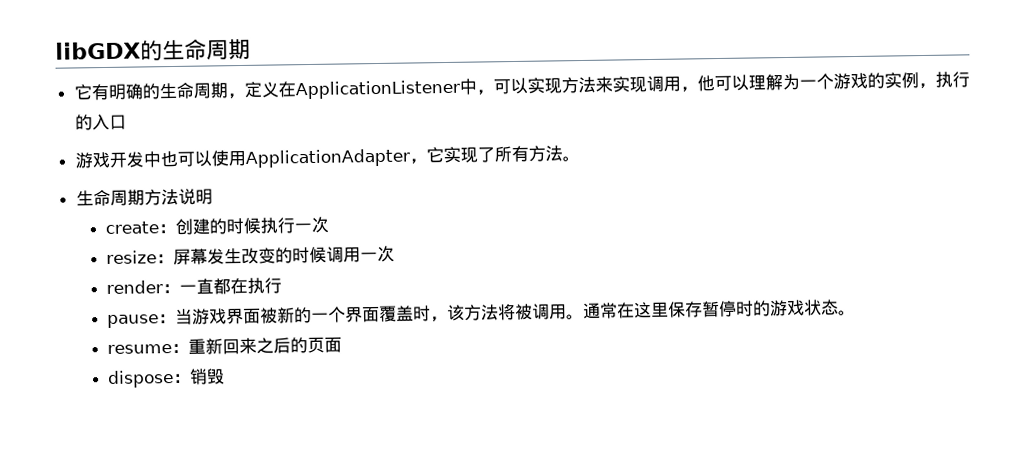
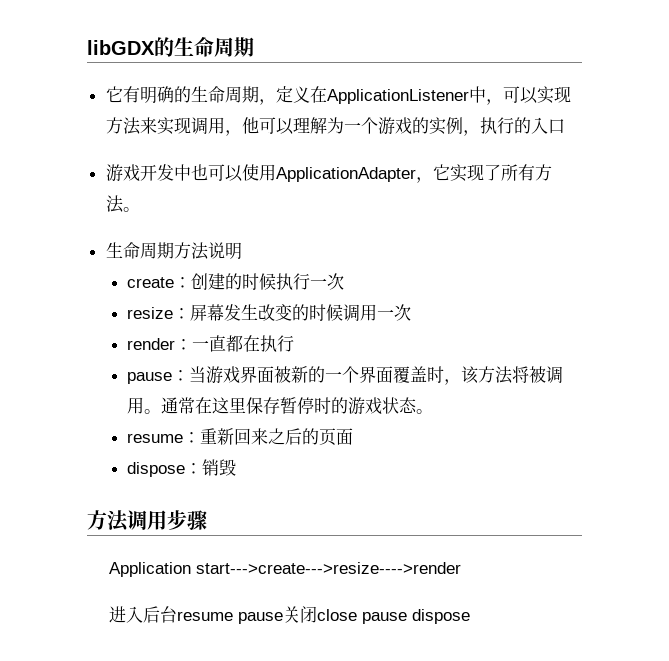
(226, 376) none -> [87,510,207,532] [108,562,461,577] [108,606,470,624] // 方法调用步骤 // Application start--->create--->resize---->render // 进入后台resume pause关闭close pause dispose

